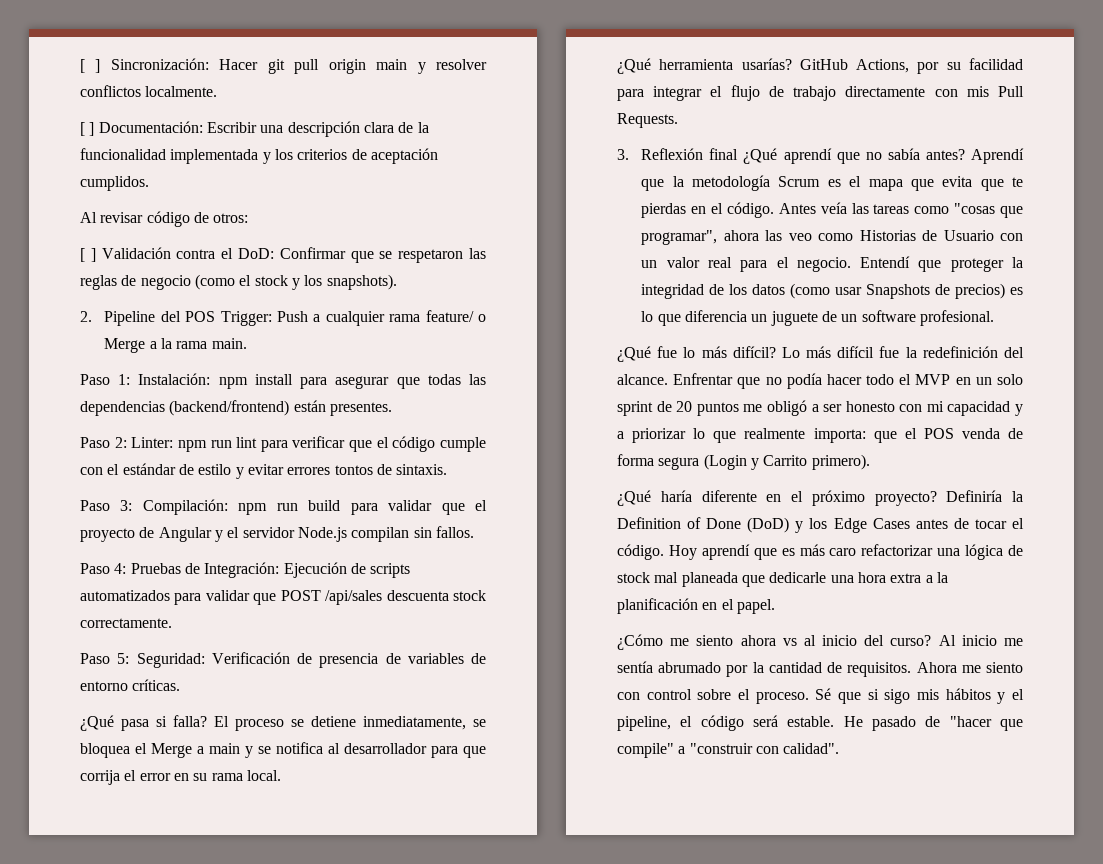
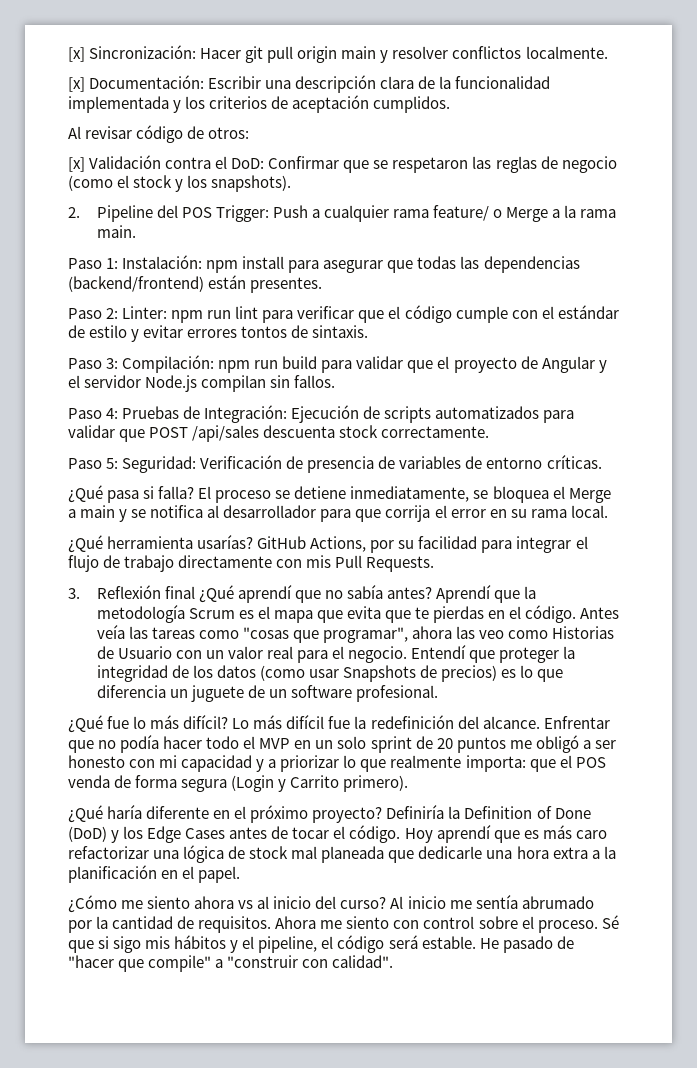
[80,59,101,73] [ ] -> [68,47,85,62] [x]
[80,122,95,136] [ ] -> [68,77,85,92] [x]
[80,248,96,262] [ ] -> [68,157,85,172] [x]

